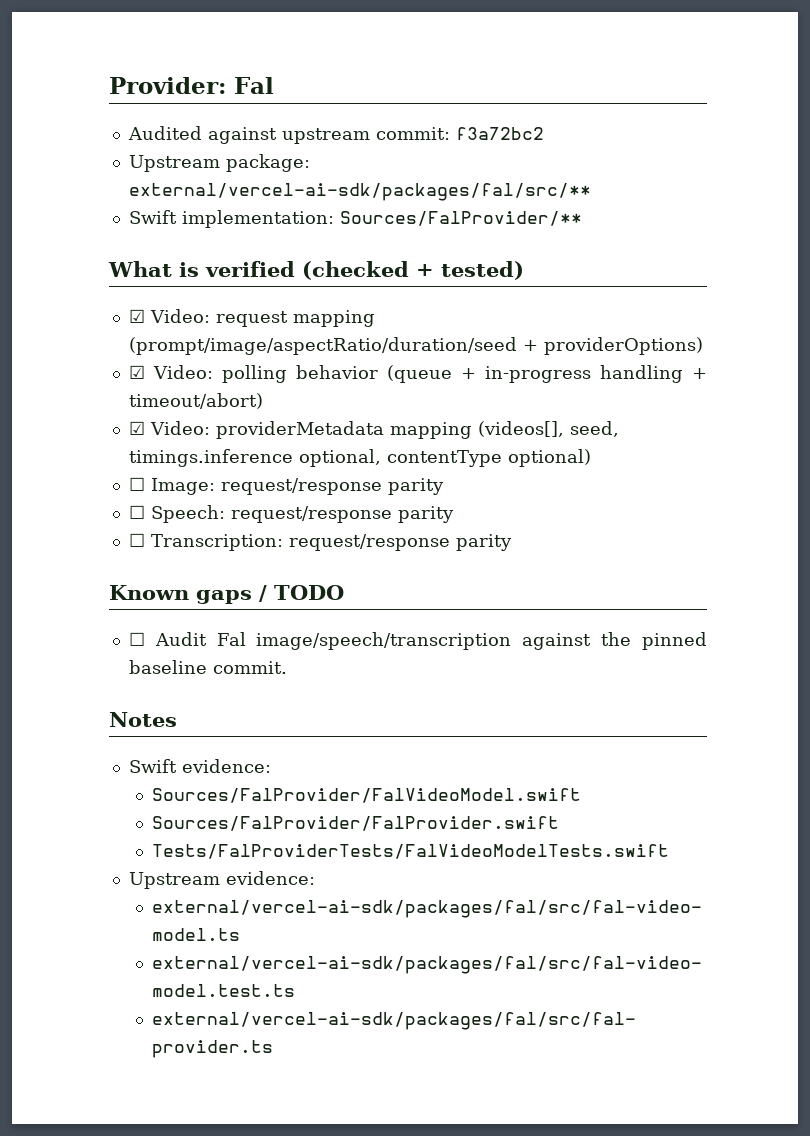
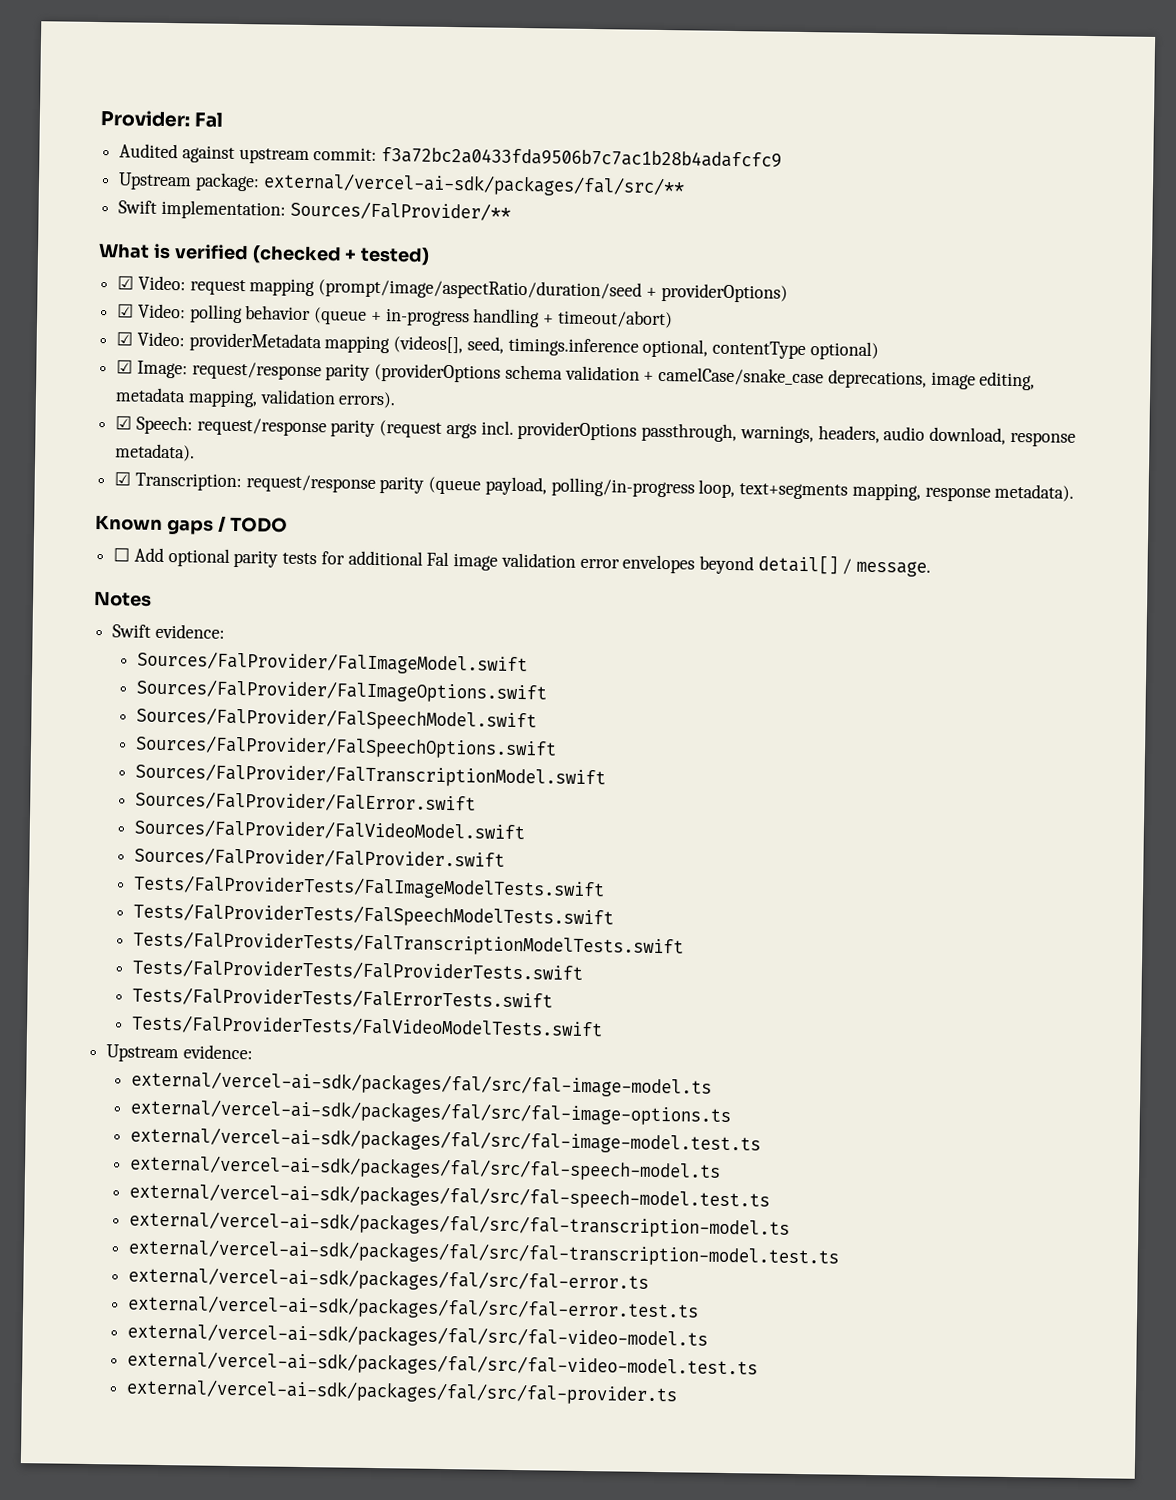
[455,127,544,140] f3a72bc2 -> [381,147,783,168] f3a72bc2a0433fda9506b7c7ac1b28b4adafcfc9
[128,477,145,491] ☐ -> [116,359,134,374] ☑
[128,505,454,523] [128,533,512,551] // ☐ Speech: request/response parity // ☐ Transcription: request/response parity -> [374,362,1036,391] [115,387,397,409] [115,415,1076,447] [115,443,196,462] [114,471,1075,502] (providerOptions schema validation + camelCase/snake_case deprecations, image editing, metadata mapping, validation errors). // ☑ Speech: request/response parity (request args incl. providerOptions passthrough, warnings, headers, audio download, response metadata). // ☑ Transcription: request/response parity (queue payload, polling/in-progress loop, text+segments mapping, response metadata).
[154,632,707,650] [128,660,287,674] [109,712,177,727] [128,759,271,773] [151,788,581,803] [151,816,559,831] [151,844,669,859] [128,871,315,889] Audit Fal image/speech/transcription against the pinned baseline commit. // Notes // Swift evidence: // Sources/FalProvider/FalVideoModel.swift // Sources/FalProvider/FalProvider.swift // Tests/FalProviderTests/FalVideoModelTests.swift // Upstream evidence: -> [133,547,932,577] [93,591,152,607] [112,623,225,639] [136,650,528,676] [135,678,547,704] [135,706,537,732] [134,734,557,760] [134,762,606,789] [134,790,476,813] [133,818,525,842] [133,846,505,869] [132,874,605,901] [132,902,614,929] [132,930,684,958] [131,958,583,982] [131,986,553,1010] [130,1014,603,1039] [106,1044,253,1063] [130,1070,712,1098] [129,1098,731,1127] [129,1126,761,1155] [128,1154,721,1182] [128,1182,770,1211] [128,1210,790,1239] [127,1238,839,1268] [127,1266,649,1293] [126,1294,699,1322] Add optional parity tests for additional Fal image validation error envelopes beyond detail[] / message. // Notes // Swift evidence: // Sources/FalProvider/FalImageModel.swift // Sources/FalProvider/FalImageOptions.swift // Sources/FalProvider/FalSpeechModel.swift // Sources/FalProvider/FalSpeechOptions.swift // Sources/FalProvider/FalTranscriptionModel.swift // Sources/FalProvider/FalError.swift // Sources/FalProvider/FalVideoModel.swift // Sources/FalProvider/FalProvider.swift // Tests/FalProviderTests/FalImageModelTests.swift // Tests/FalProviderTests/FalSpeechModelTests.swift // Tests/FalProviderTests/FalTranscriptionModelTests.swift // Tests/FalProviderTests/FalProviderTests.swift // Tests/FalProviderTests/FalErrorTests.swift // Tests/FalProviderTests/FalVideoModelTests.swift // Upstream evidence: // external/vercel-ai-sdk/packages/fal/src/fal-image-model.ts // external/vercel-ai-sdk/packages/fal/src/fal-image-options.ts // external/vercel-ai-sdk/packages/fal/src/fal-image-model.test.ts // external/vercel-ai-sdk/packages/fal/src/fal-speech-model.ts // external/vercel-ai-sdk/packages/fal/src/fal-speech-model.test.ts // external/vercel-ai-sdk/packages/fal/src/fal-transcription-model.ts // external/vercel-ai-sdk/packages/fal/src/fal-transcription-model.test.ts // external/vercel-ai-sdk/packages/fal/src/fal-error.ts // external/vercel-ai-sdk/packages/fal/src/fal-error.test.ts

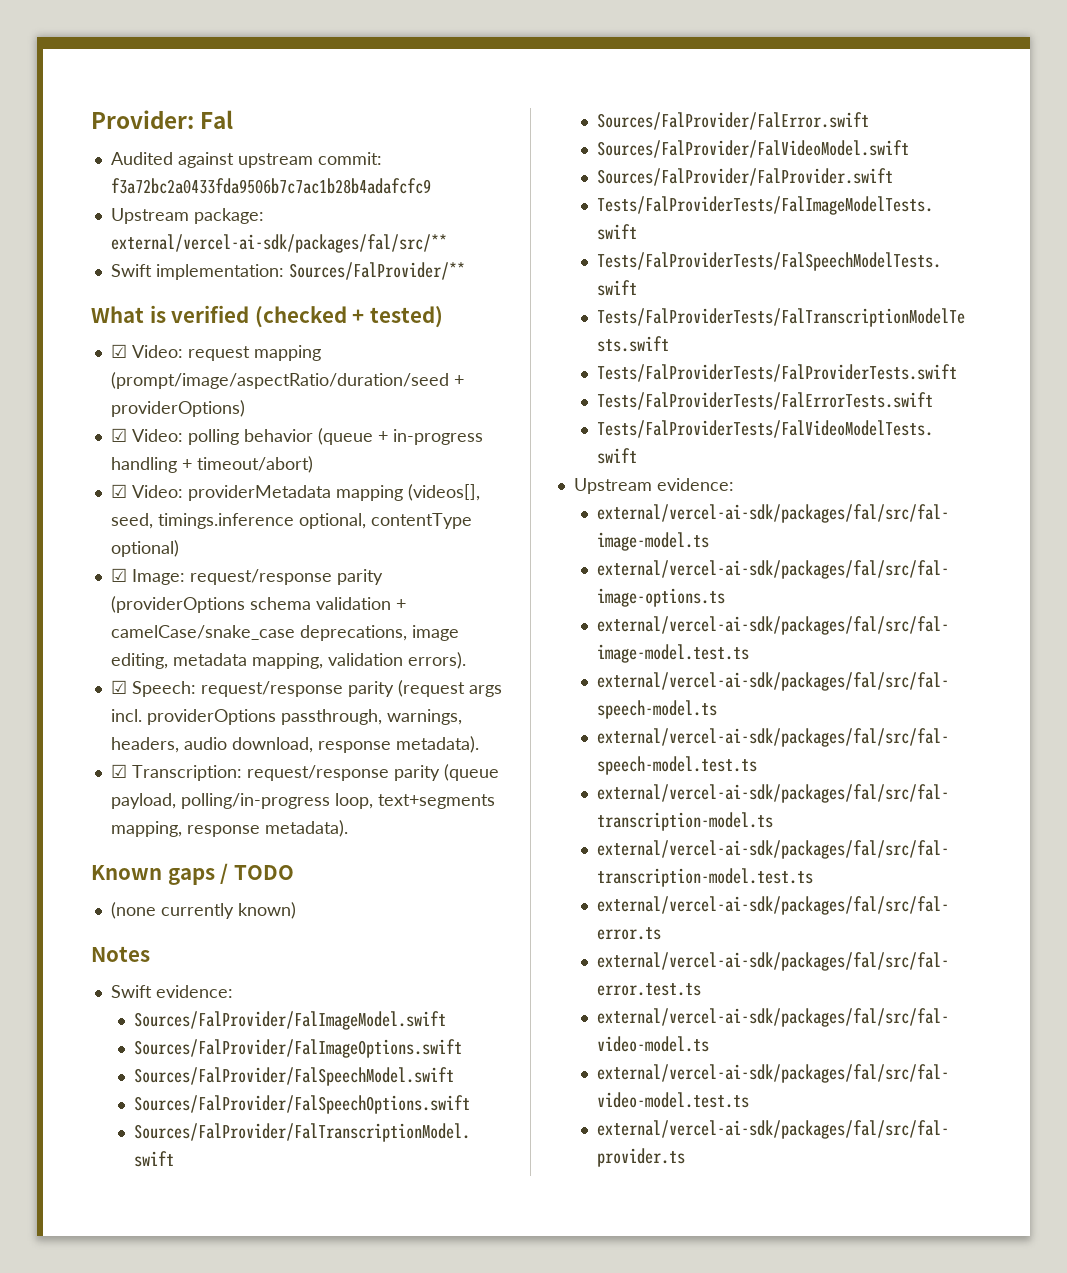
[113,547,932,577] ☐ Add optional parity tests for additional Fal image validation error envelopes beyond detail[] / message. -> [110,902,296,919] (none currently known)

